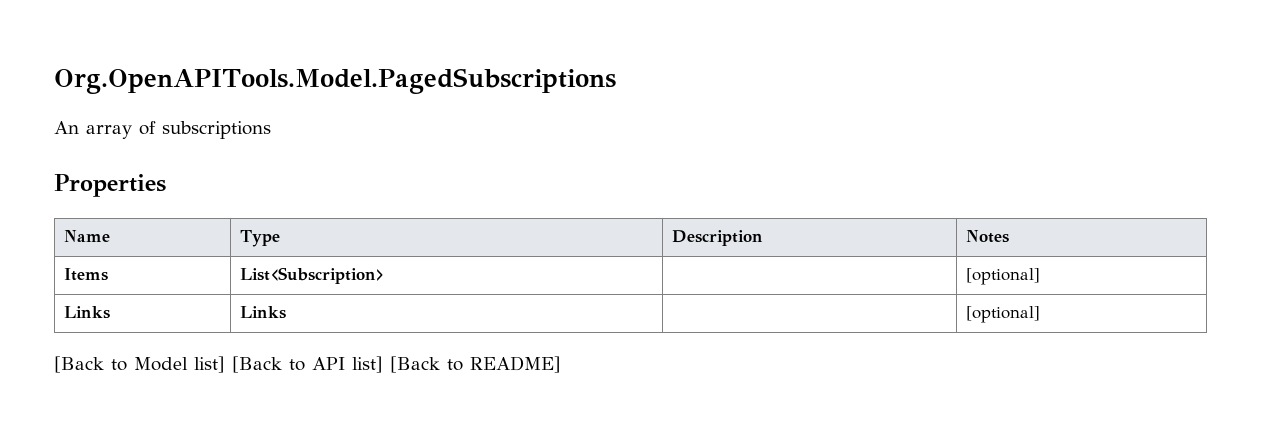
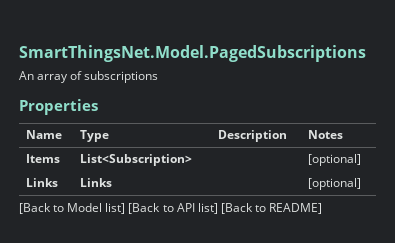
[54,68,616,94] Org.OpenAPITools.Model.PagedSubscriptions -> [19,45,366,62] SmartThingsNet.Model.PagedSubscriptions

